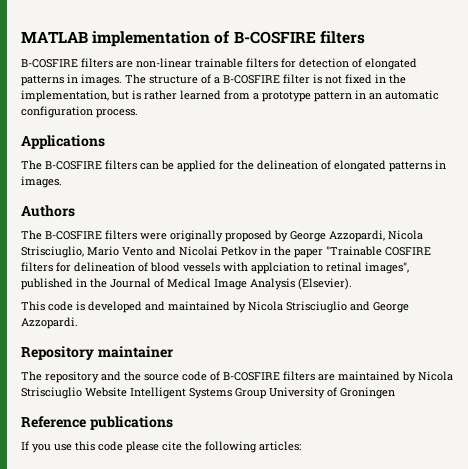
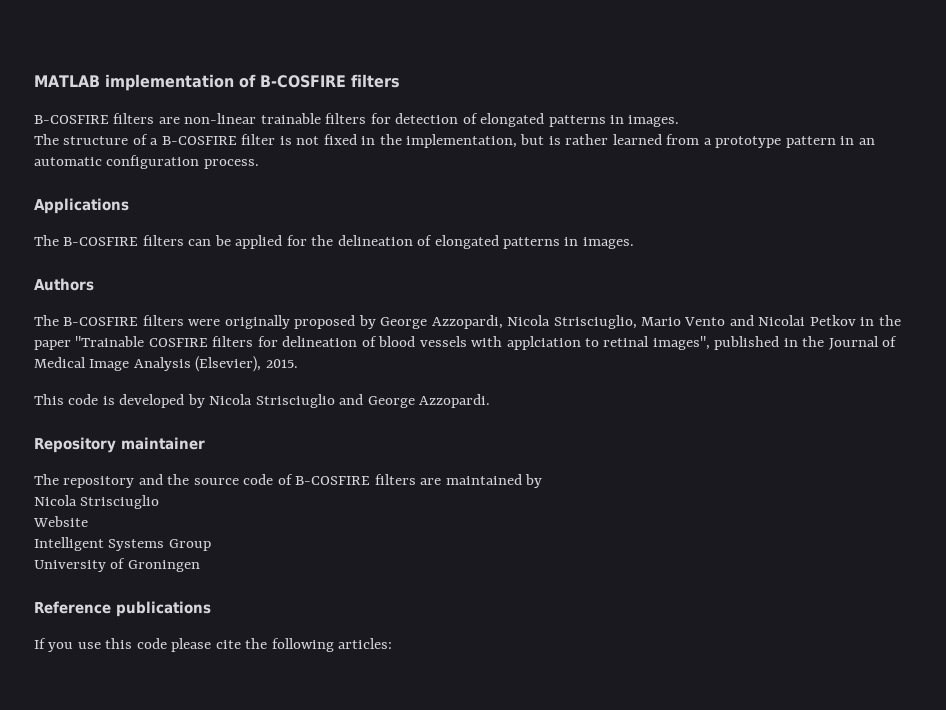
(122, 80) none -> (680, 121) //
[298,278,352,290] (Elsevier). -> [195,356,298,372] (Elsevier), 2015.
[145,301,230,311] and maintained -> (185, 401) none
[418,371,453,381] [21,387,82,399] Nicola Strisciuglio -> [34,495,160,509] // Nicola Strisciuglio //
(127, 392) none -> (88, 521) //
(266, 393) none -> (211, 545) //

